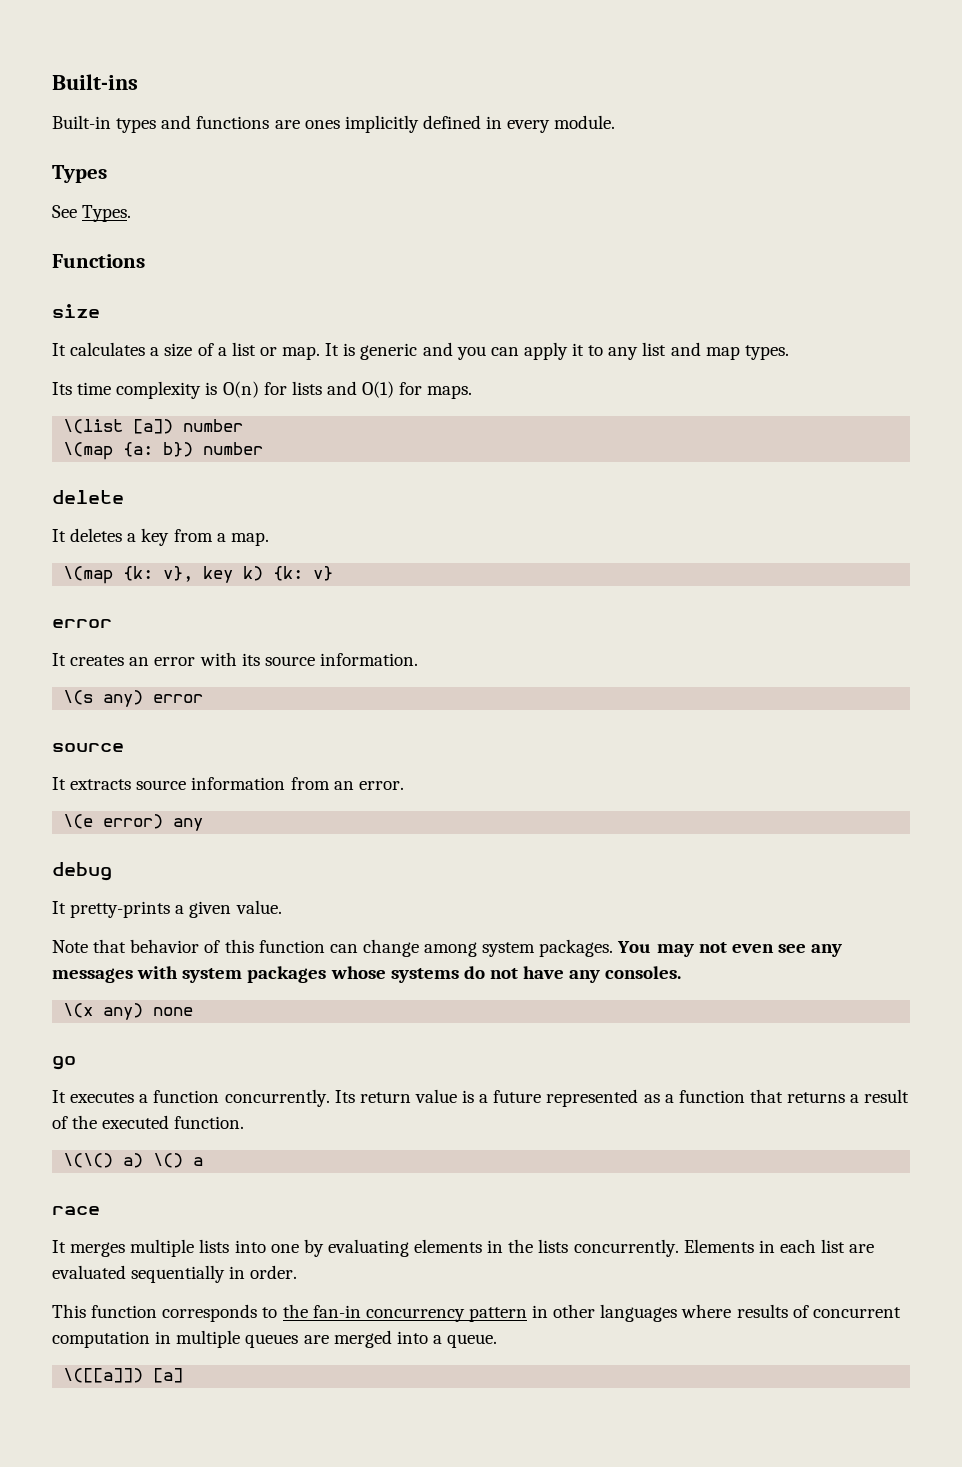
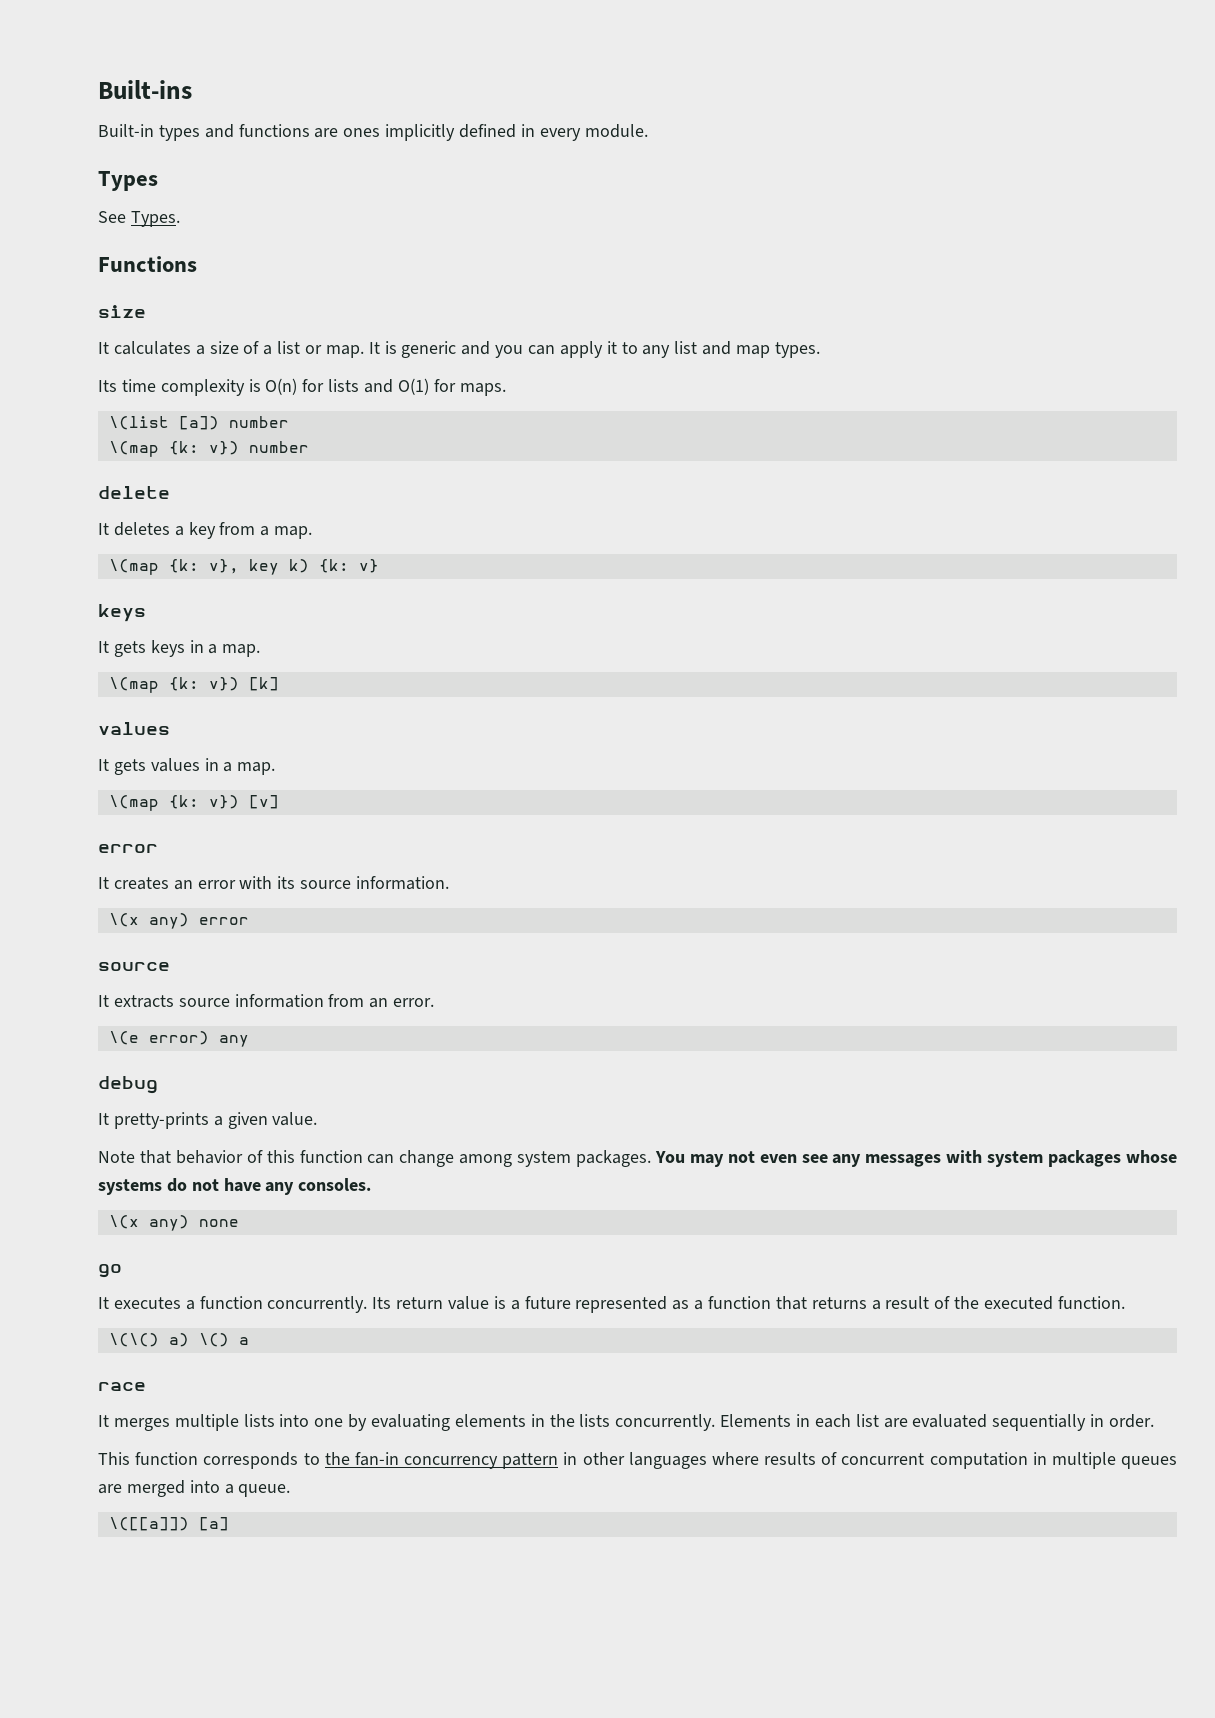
[123,442,194,457] {a: b}) -> [168,441,239,455] {k: v})
(334, 573) none -> [98,604,146,622] [98,640,261,657] [108,677,279,693] [98,722,170,735] [98,758,276,775] [108,795,279,811] // keys // It gets keys in a map. // \(map {k: v}) [k] // values // It gets values in a map. // \(map {k: v}) [v]
[63,690,94,705] \(s -> [108,913,139,927] \(x

